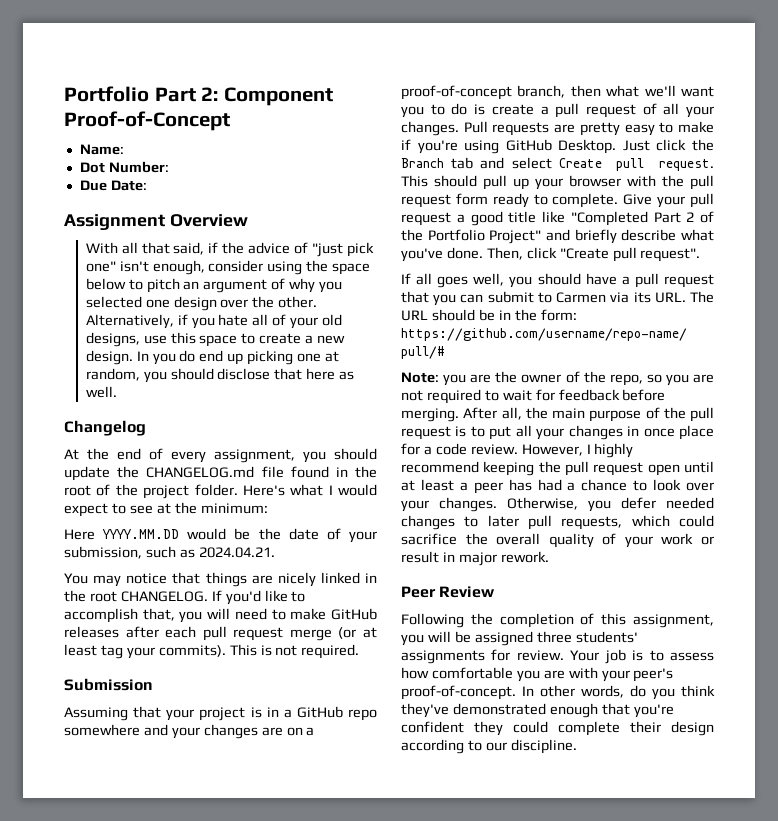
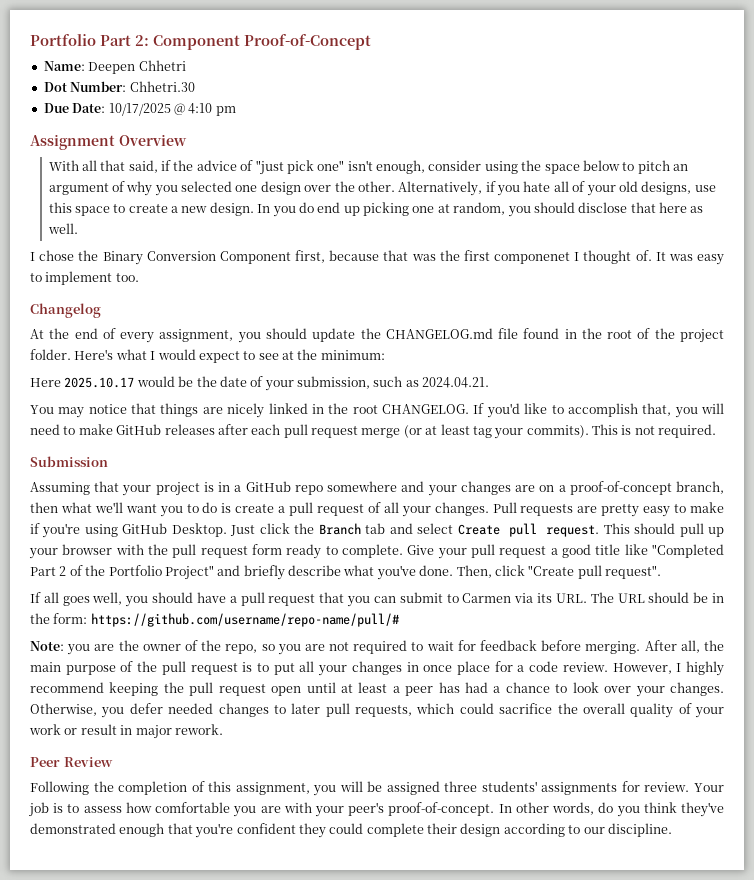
(124, 149) none -> [88,60,186,74] Deepen Chhetri
(169, 167) none -> [129,81,195,92] Chhetri.30
(147, 185) none -> [108,103,236,116] 10/17/2025 @ 4:10 pm
(117, 392) none -> [30,250,724,265] [30,271,139,285] // I chose the Binary Conversion Component first, because that was the first componenet I thought of. It was easy to implement too.
[102,529,180,539] YYYY.MM.DD -> [64,377,135,388] 2025.10.17

